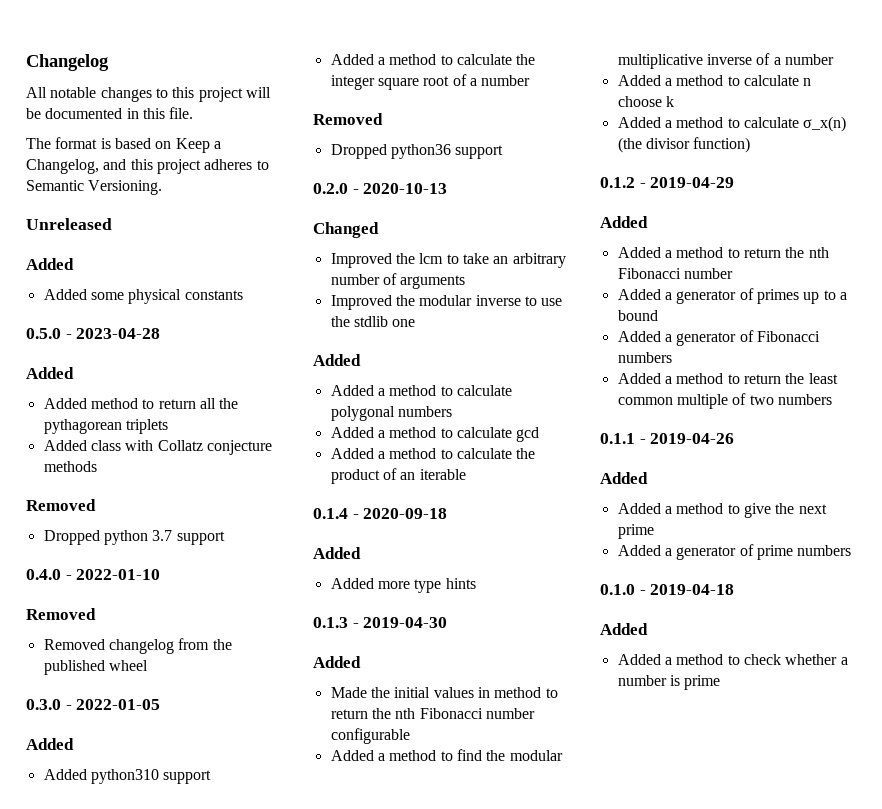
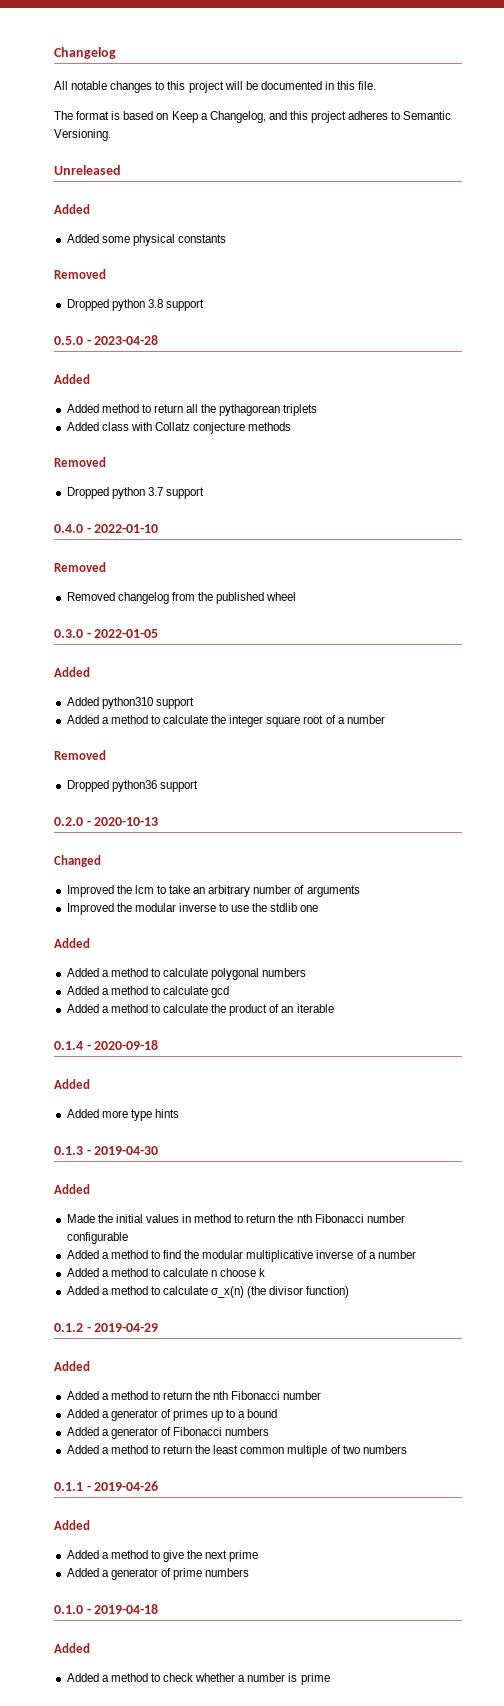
(243, 295) none -> [54,269,106,279] [66,299,204,311] // Removed // Dropped python 3.8 support

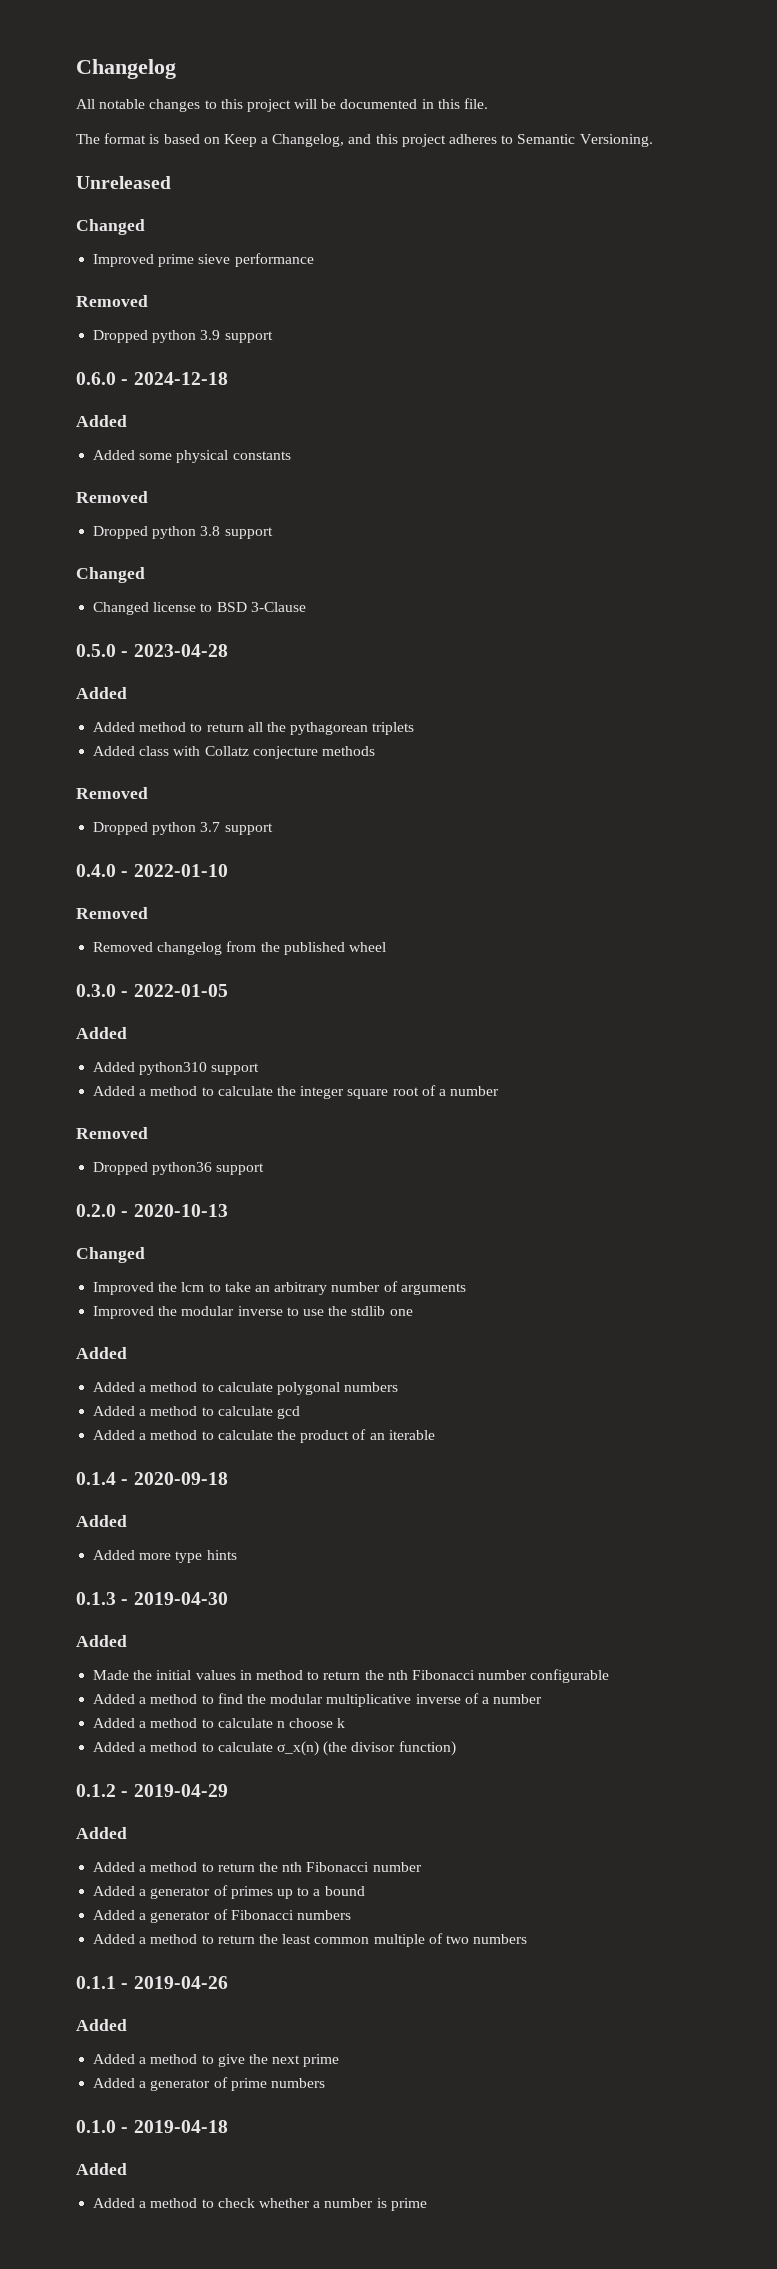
(121, 170) none -> [76,219,145,235] [93,253,314,267] [76,295,148,307] [93,330,273,343] [76,372,228,385] // Changed // Improved prime sieve performance // Removed // Dropped python 3.9 support // 0.6.0 - 2024-12-18
(204, 305) none -> [76,567,145,583] [93,602,306,615] // Changed // Changed license to BSD 3-Clause

